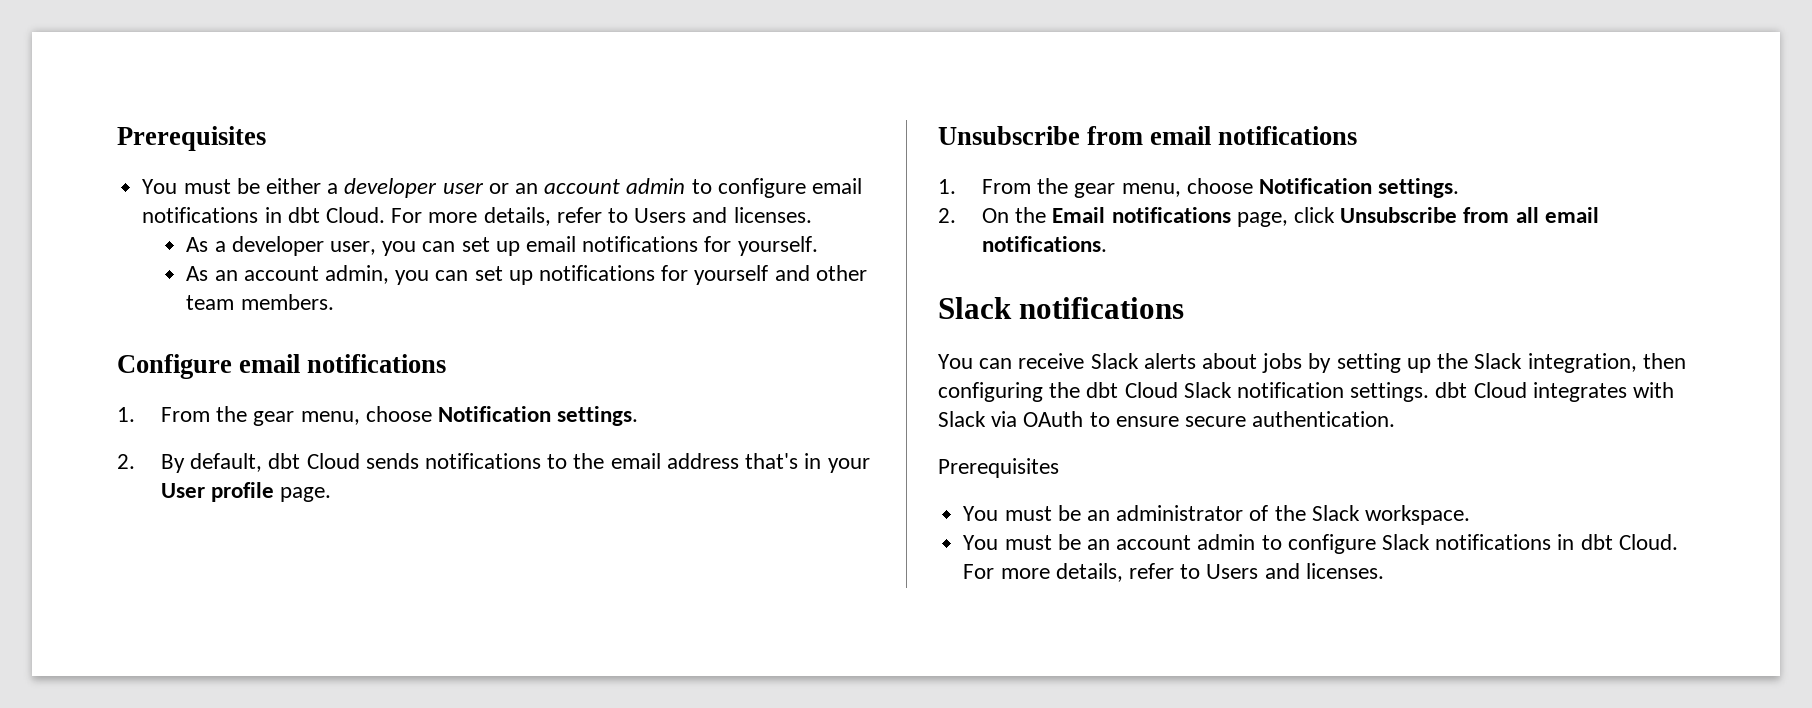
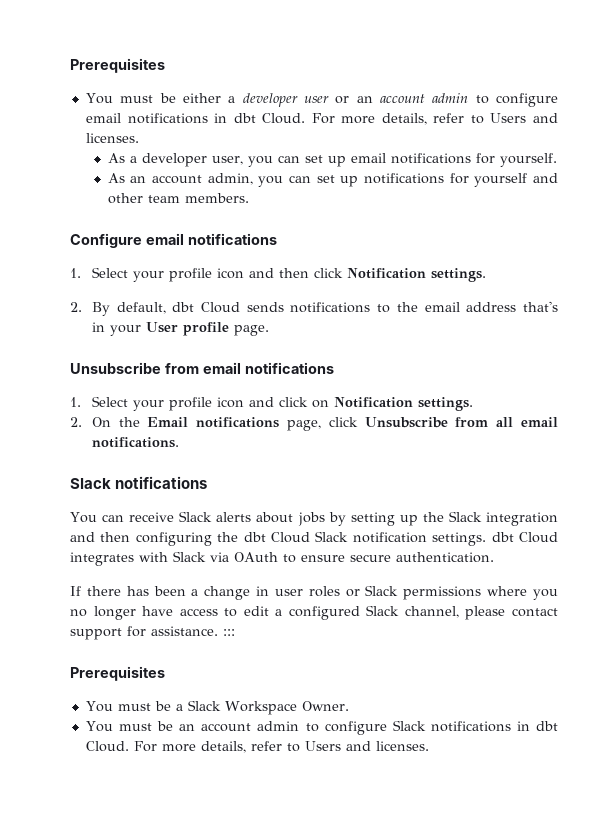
[161,406,432,426] From the gear menu, choose -> [91,267,343,282] Select your profile icon and then click
[982,178,1253,198] From the gear menu, choose -> [91,396,329,411] Select your profile icon and click on
[1527,353,1637,373] integration, -> [486,512,558,526] [70,532,95,542] integration and
[938,458,1059,478] [963,505,1470,525] Prerequisites // You must be an administrator of the Slack workspace. -> [70,585,558,600] [70,605,558,620] [70,626,235,640] [70,666,165,681] [85,700,349,715] If there has been a change in user roles or Slack permissions where you no longer have access to edit a configured Slack channel, please contact support for assistance. ::: // Prerequisites // You must be a Slack Workspace Owner.

